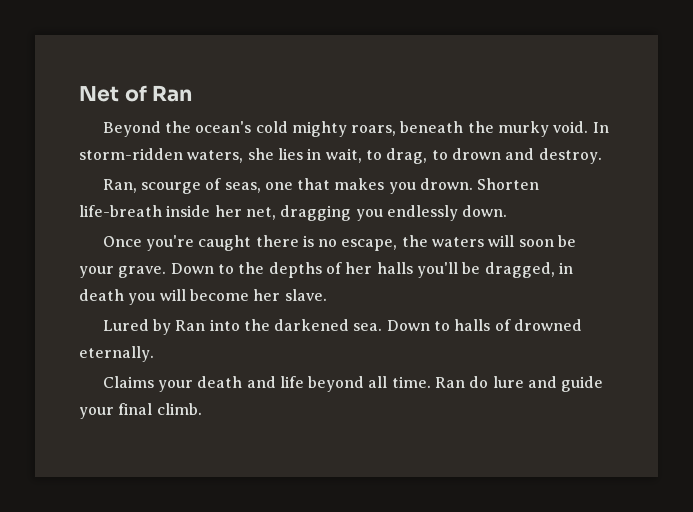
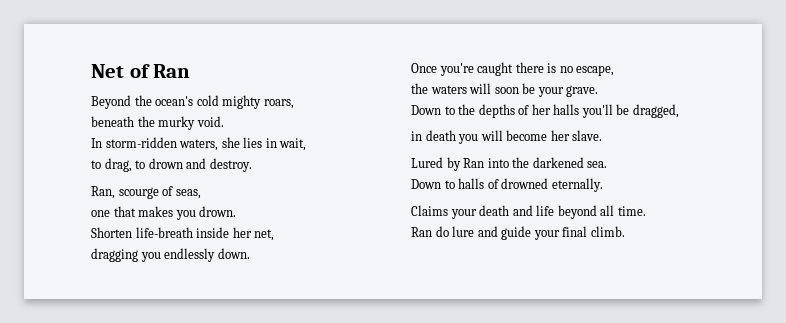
(397, 130) none -> (294, 104) //
(589, 127) none -> (224, 121) //
(362, 155) none -> (307, 144) //
(261, 187) none -> (201, 194) //
(474, 184) none -> (237, 211) //
(276, 213) none -> (275, 235) //
(398, 245) none -> (615, 70) //
(167, 272) none -> (599, 91) //
(555, 270) none -> (679, 111) //
(383, 327) none -> (608, 164) //
(431, 382) none -> (646, 211) //

